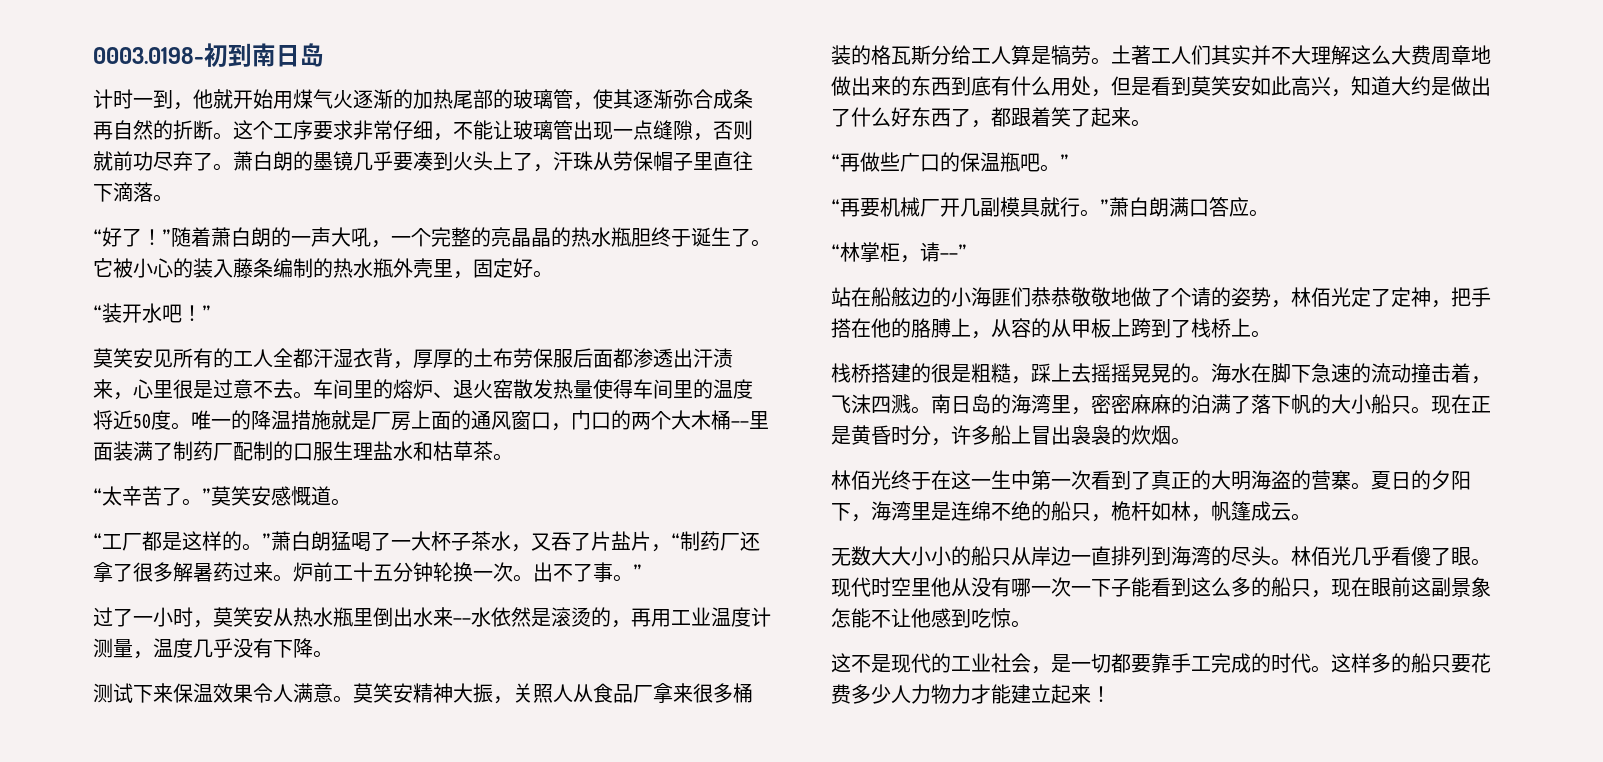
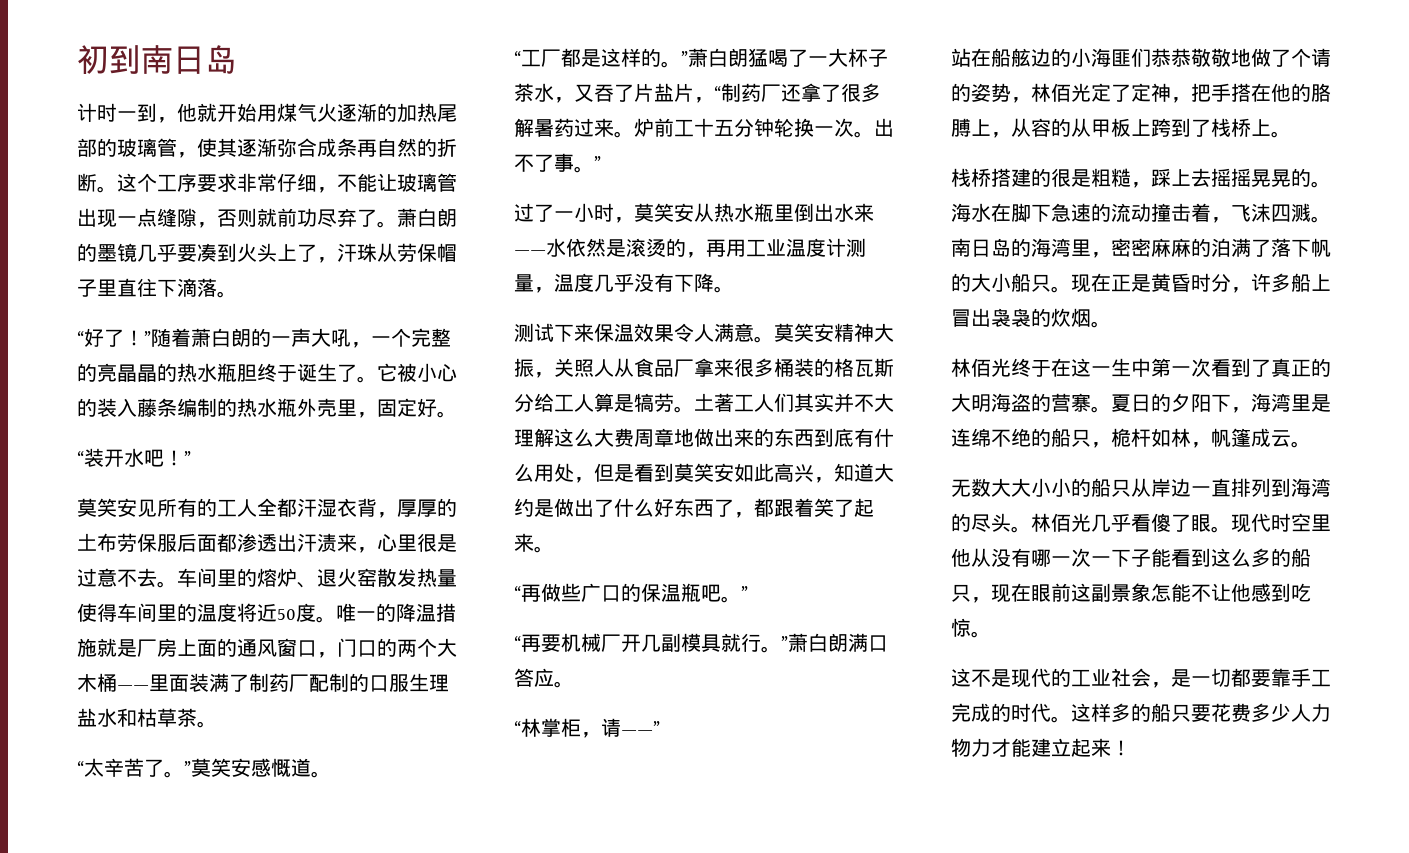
[93,47,204,64] 0003.0198- -> (77, 59) none

